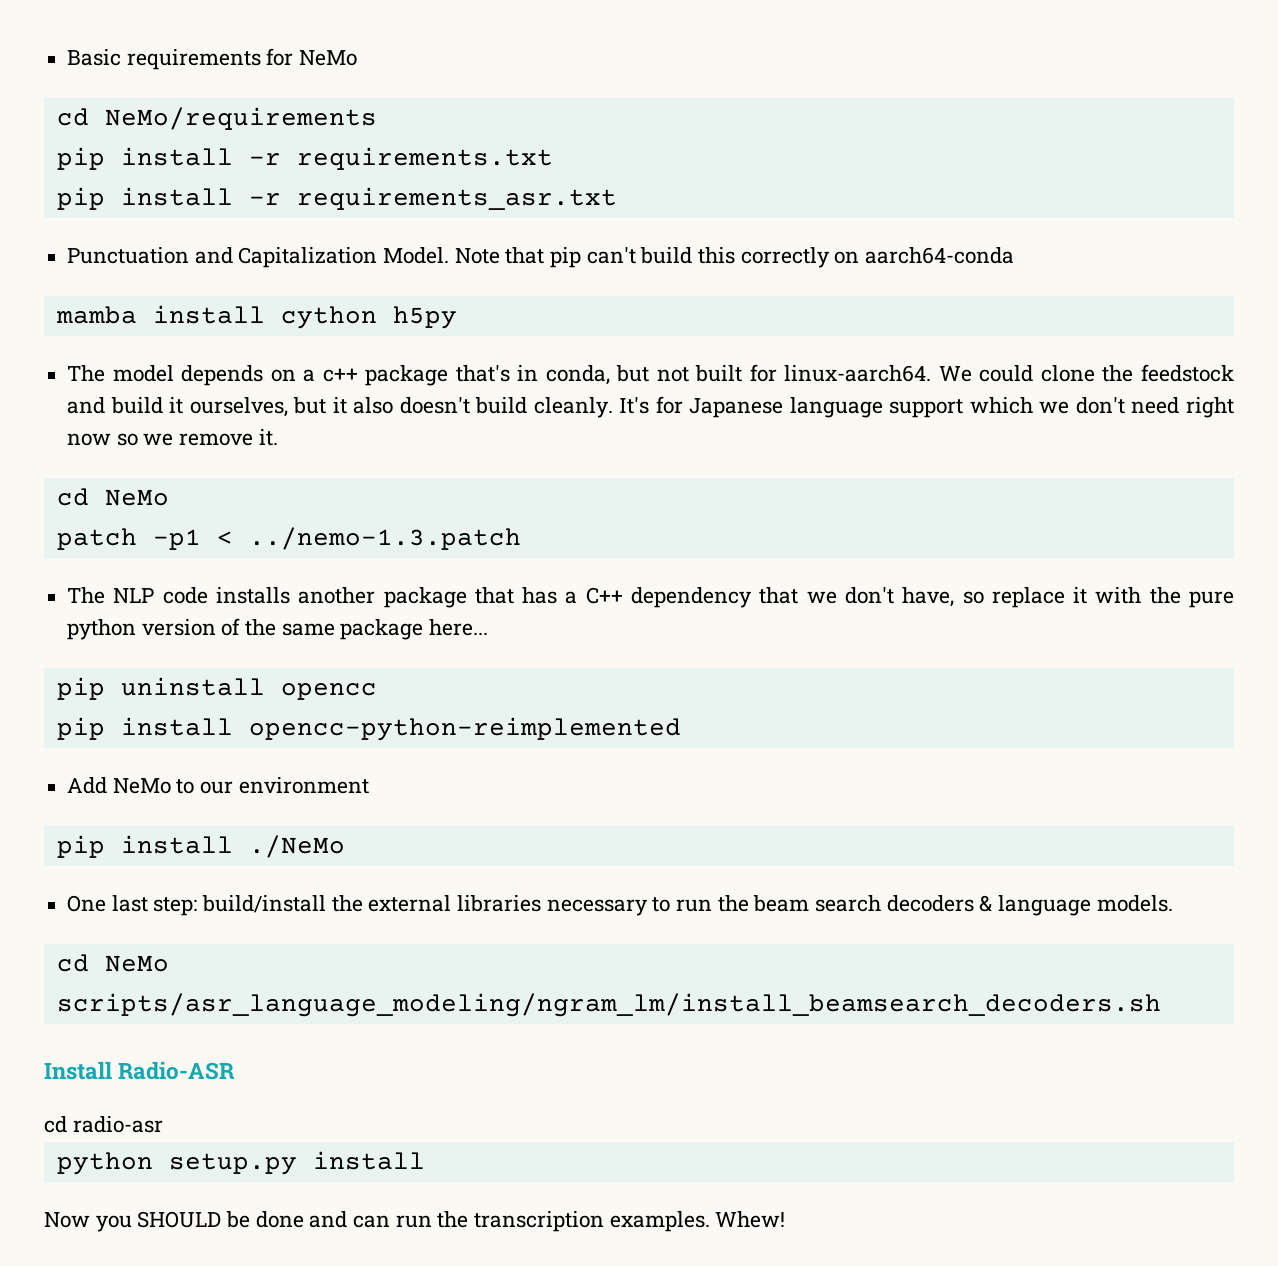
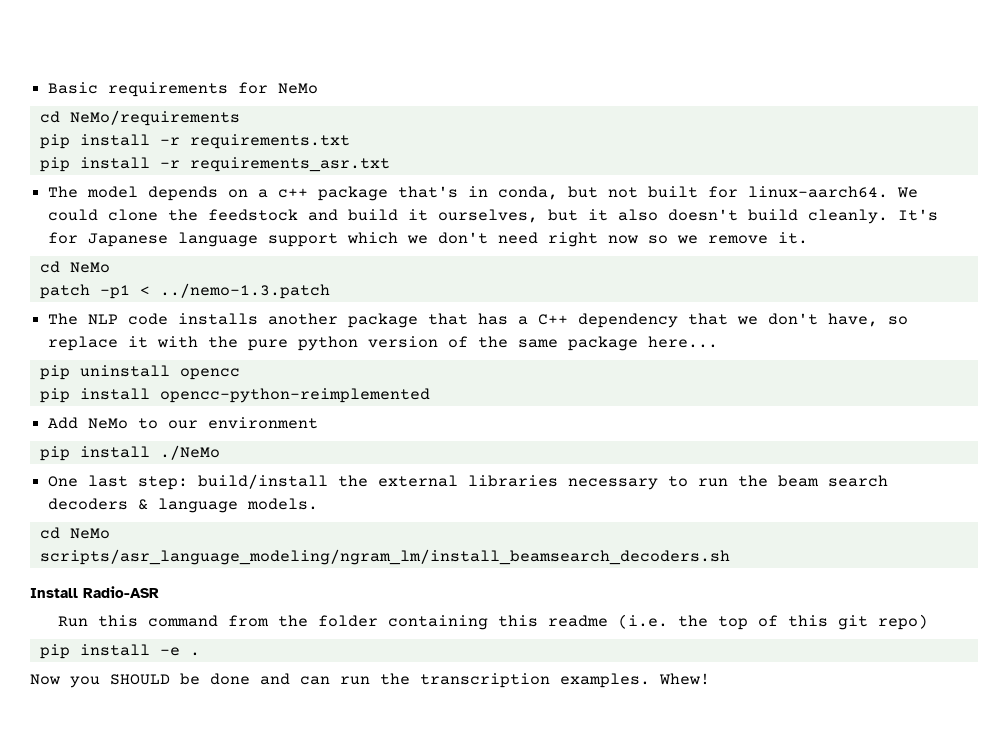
[67,247,1015,268] [55,305,457,329] // Punctuation and Capitalization Model. Note that pip can't build this correctly on aarch64-conda // mamba install cython h5py -> (390, 164) none
[44,1116,163,1133] [56,1151,425,1175] cd radio-asr // python setup.py install -> [57,614,928,630] [39,644,200,659] Run this command from the folder containing this readme (i.e. the top of this git repo) // pip install -e .

